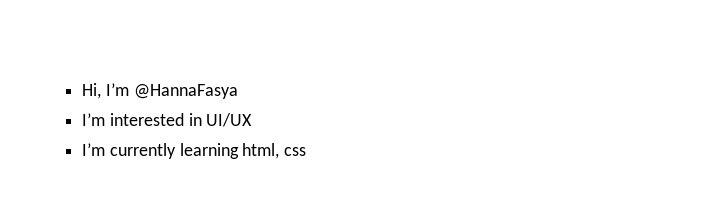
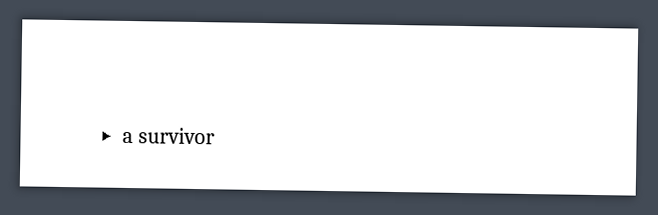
[82,83,238,99] [82,113,253,127] [82,143,307,159] Hi, I’m @HannaFasya // I’m interested in UI/UX // I’m currently learning html, css -> [122,127,216,145] a survivor

